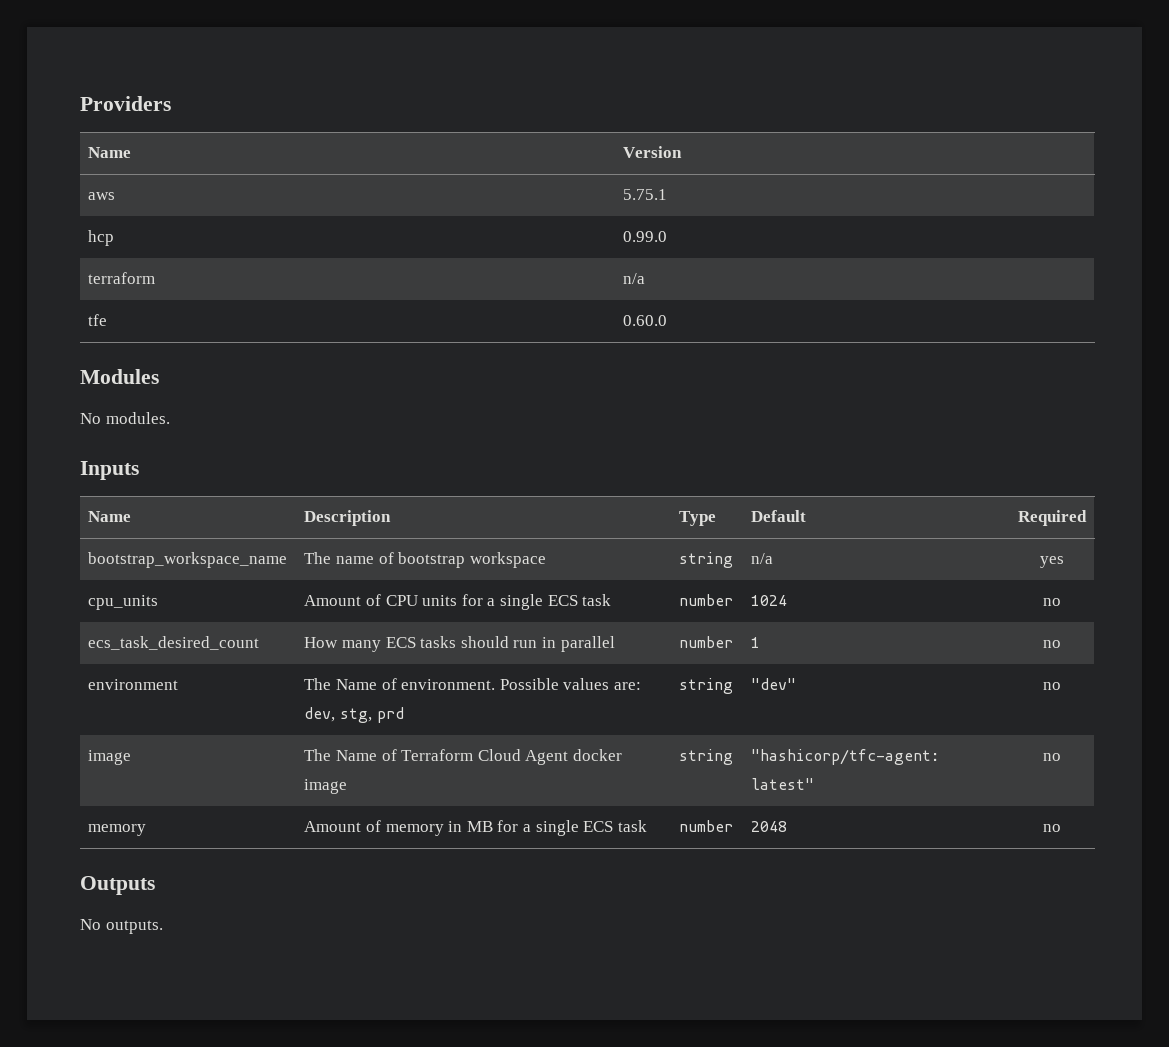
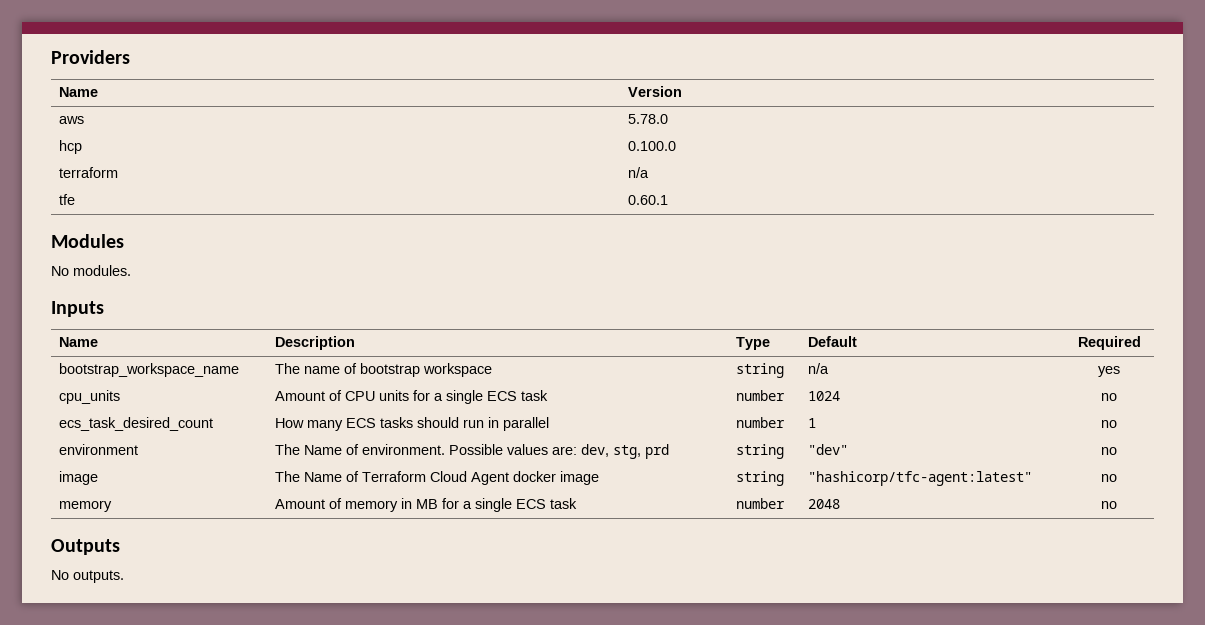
[623,189,668,200] 5.75.1 -> [628,114,669,124] 5.78.0
[623,231,668,242] 0.99.0 -> [628,141,677,151] 0.100.0
[623,315,668,326] 0.60.0 -> [628,195,669,205] 0.60.1

